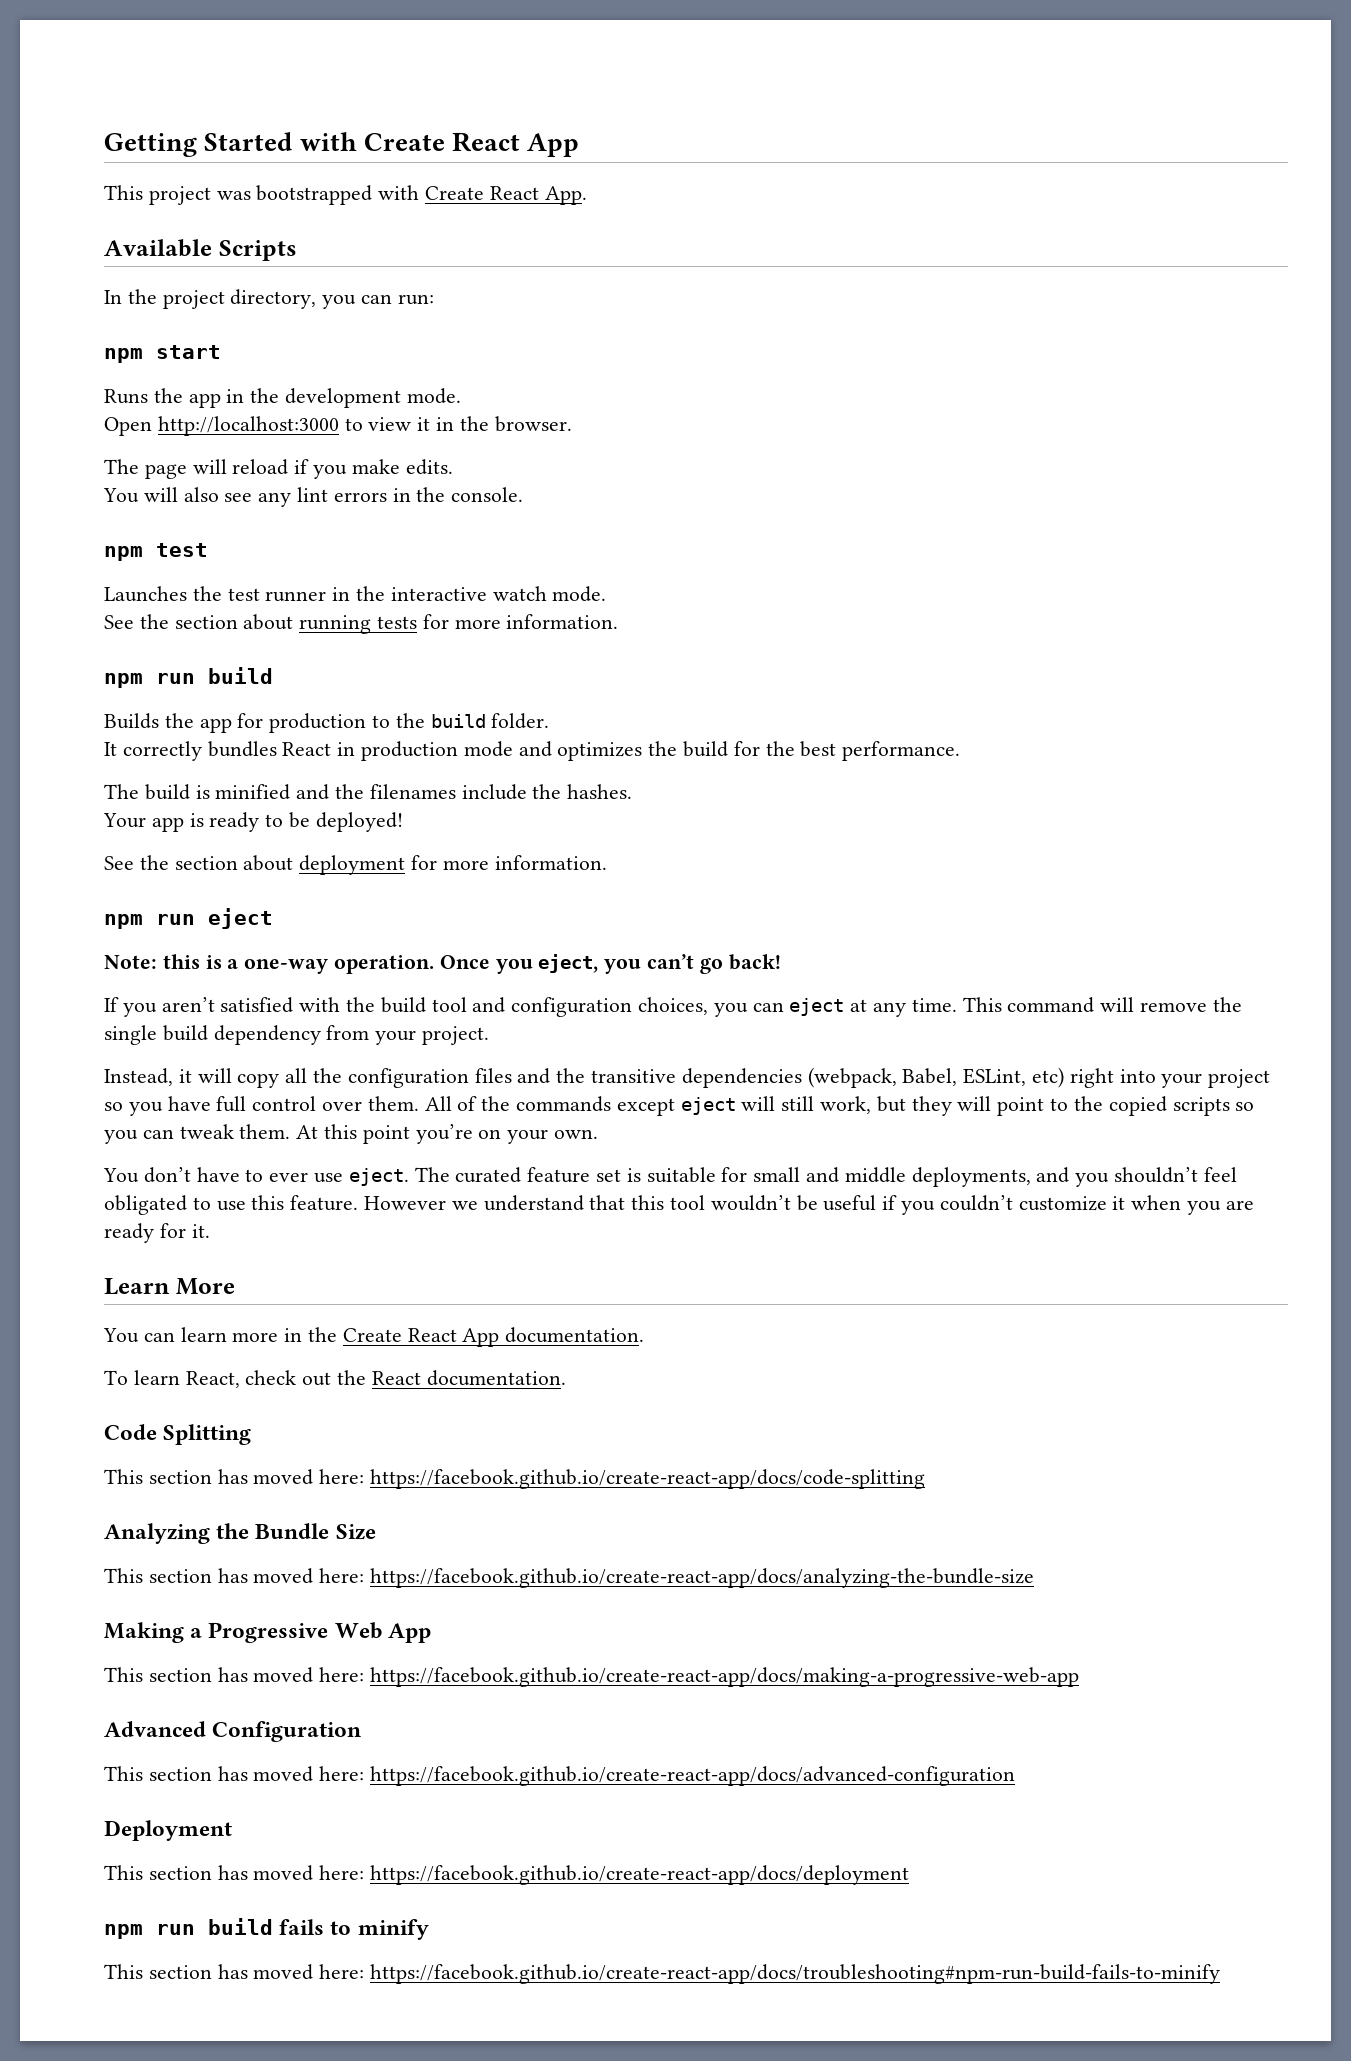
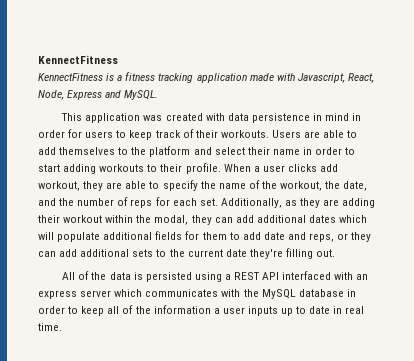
[104,132,580,157] [104,185,587,205] [104,239,297,261] [104,289,434,309] [104,345,221,363] [104,388,461,408] [104,416,572,436] [104,459,453,479] [103,487,524,507] [104,543,208,561] [104,586,607,602] [104,614,619,634] [104,667,273,688] [104,713,550,733] [104,741,961,761] [104,784,633,800] [103,812,403,832] [104,855,607,875] [104,908,273,929] [104,954,781,974] [104,997,1242,1017] [104,1025,490,1045] [104,1067,1271,1088] [104,1096,1255,1116] [104,1124,599,1144] [103,1167,1237,1187] [104,1195,1254,1215] [104,1223,210,1243] [104,1278,235,1295] [103,1327,645,1347] [104,1370,566,1388] [104,1424,252,1445] [104,1469,926,1489] [104,1523,376,1544] [104,1568,1035,1588] [104,1622,431,1643] [104,1667,1080,1687] [104,1721,362,1742] [104,1766,1016,1786] [104,1820,232,1841] [104,1865,910,1885] [104,1918,429,1940] [104,1964,1221,1984] Getting Started with Create React App // This project was bootstrapped with Create React App. // Available Scripts // In the project directory, you can run: // npm start // Runs the app in the development mode. // Open http://localhost:3000 to view it in the browser. // The page will reload if you make edits. // You will also see any lint errors in the console. // npm test // Launches the test runner in the interactive watch mode. // See the section about running tests for more information. // npm run build // Builds the app for production to the build folder. // It correctly bundles React in production mode and optimizes the build for the best performance. // The build is minified and the filenames include the hashes. // Your app is ready to be deployed! // See the section about deployment for more information. // npm run eject // Note: this is a one-way operation. Once you eject, you can’t go back! // If you aren’t satisfied with the build tool and configuration choices, you can eject at any time. This command will remove the single build dependency from your project. // Instead, it will copy all the configuration files and the transitive dependencies (webpack, Babel, ESLint, etc) right into your project so you have full control over them. All of the commands except eject will still work, but they will point to the copied scripts so you can tweak them. At this point you’re on your own. // You don’t have to ever use eject. The curated feature set is suitable for small and middle deployments, and you shouldn’t feel obligated to use this feature. However we understand that this tool wouldn’t be useful if you couldn’t customize it when you are ready for it. // Learn More // You can learn more in the Create React App documentation. // To learn React, check out the React documentation. // Code Splitting // This section has moved here: https://facebook.github.io/create-react-app/docs/code-splitting // Analyzing the Bundle Size // This section has moved here: https://facebook.github.io/create-react-app/docs/analyzing-the-bundle-size // Making a Progressive Web App // This section has moved here: https://facebook.github.io/create-react-app/docs/making-a-progressive-web-app // Advanced Configuration // This section has moved here: https://facebook.github.io/create-react-app/docs/advanced-configuration // Deployment // This section has moved here: https://facebook.github.io/create-react-app/docs/deployment // npm run build fails to minify // This section has moved here: https://facebook.github.io/create-react-app/docs/troubleshooting#npm-run-build-fails-to-minify -> [38,55,118,64] [38,72,374,83] [38,90,159,100] [61,113,362,123] [38,129,358,140] [38,146,356,157] [38,163,339,174] [38,180,368,191] [38,197,376,208] [38,215,368,225] [38,231,372,242] [38,248,336,259] [62,271,369,282] [38,289,356,299] [38,305,365,316] [38,323,62,331] KennectFitness // KennectFitness is a fitness tracking application made with Javascript, React, Node, Express and MySQL. // This application was created with data persistence in mind in order for users to keep track of their workouts. Users are able to add themselves to the platform and select their name in order to start adding workouts to their profile. When a user clicks add workout, they are able to specify the name of the workout, the date, and the number of reps for each set. Additionally, as they are adding their workout within the modal, they can add additional dates which will populate additional fields for them to add date and reps, or they can add additional sets to the current date they're filling out. // All of the data is persisted using a REST API interfaced with an express server which communicates with the MySQL database in order to keep all of the information a user inputs up to date in real time.

